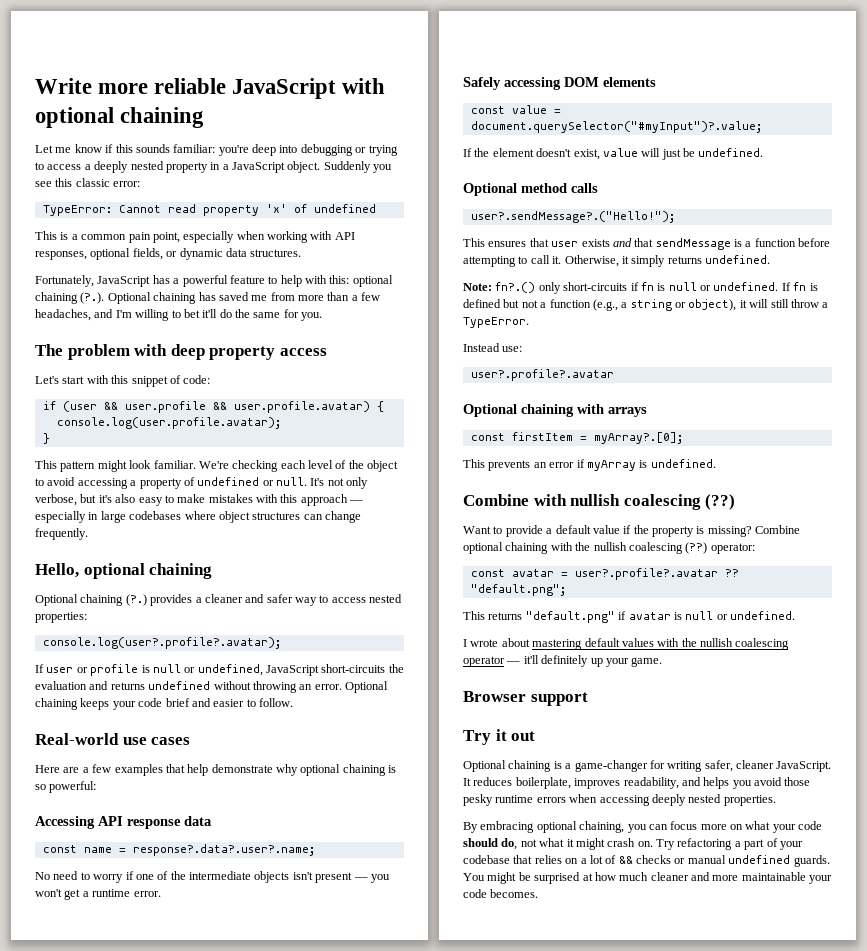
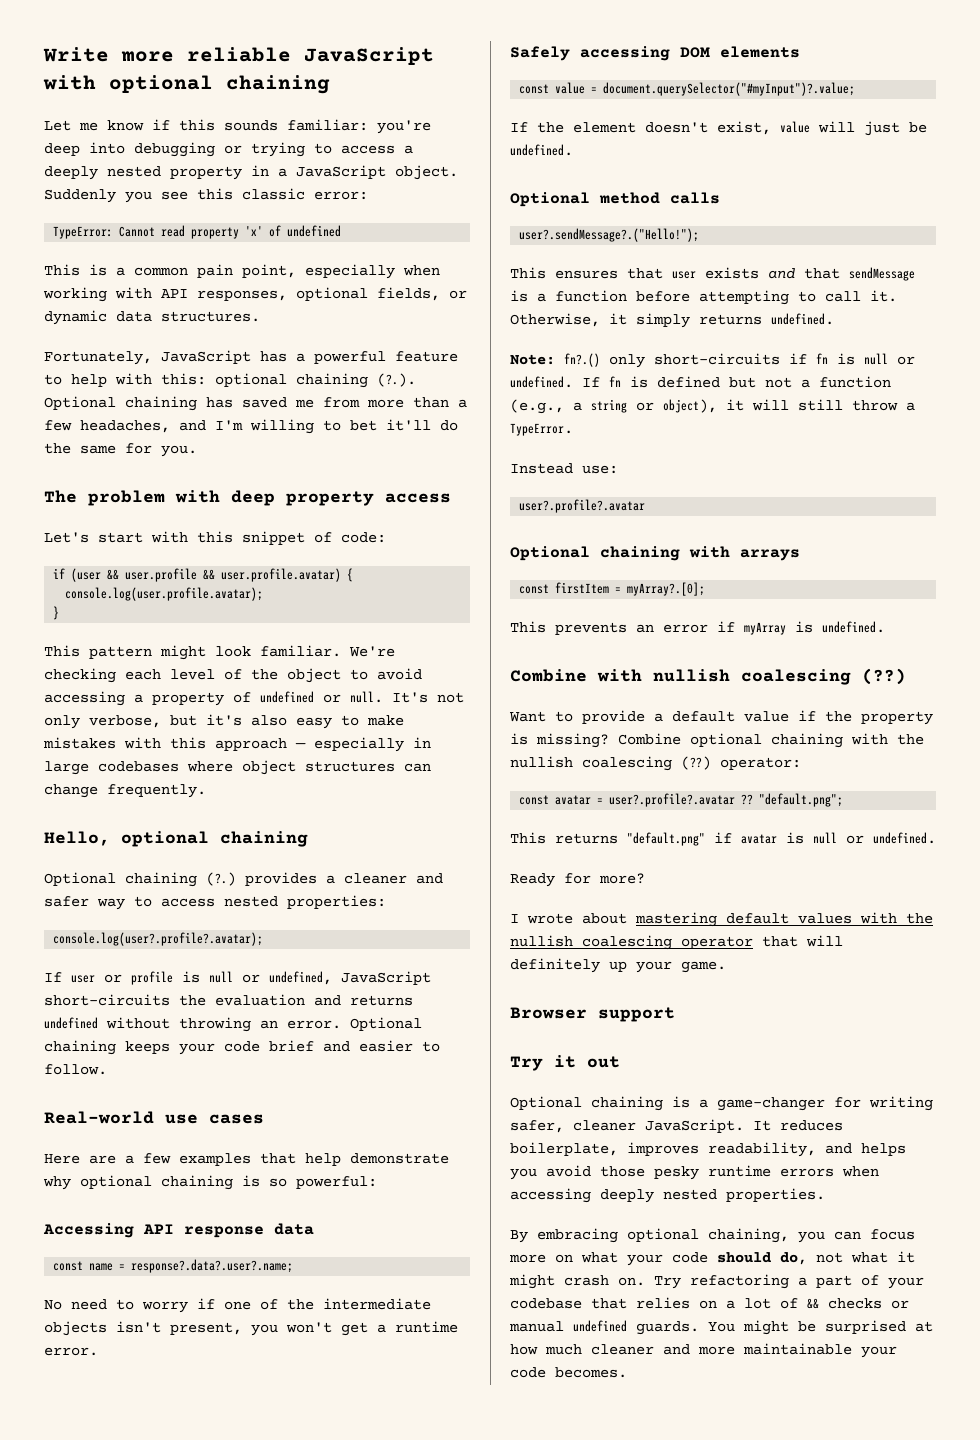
[315,872,368,883] present — -> [170,1322,242,1335] present,
(795, 615) none -> [510,873,645,887] // Ready for more?
[506,655,539,664] — it'll -> [762,935,843,947] that will

